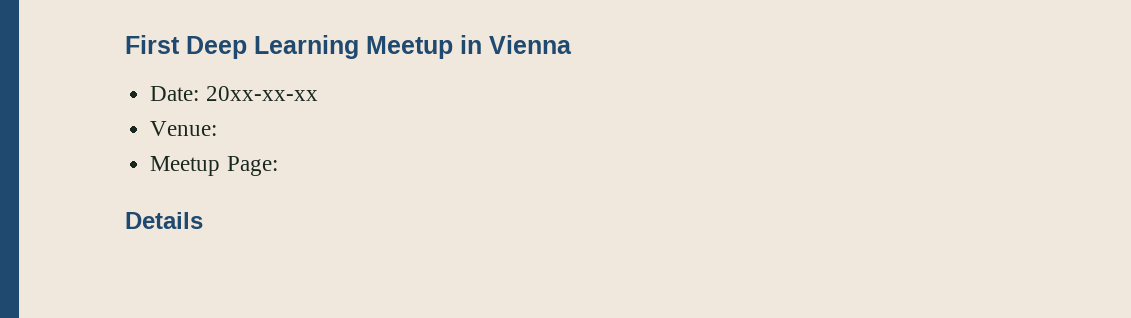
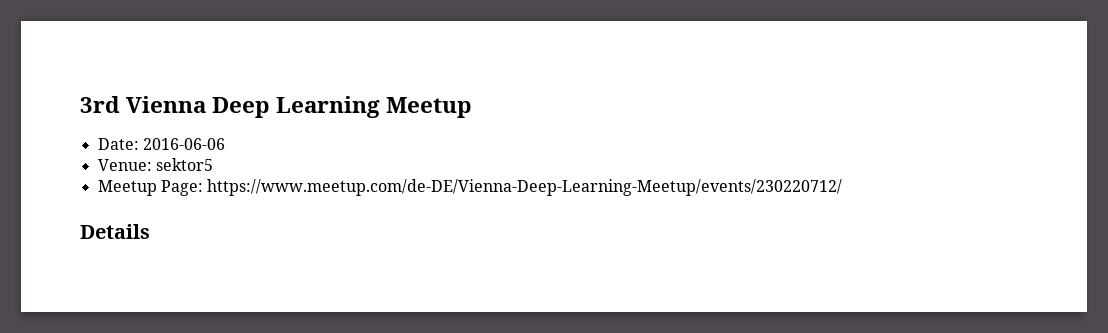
[125,35,180,54] First -> [80,96,207,113] 3rd Vienna
[460,35,572,54] in Vienna -> (473, 107) none
[205,86,318,101] 20xx-xx-xx -> [142,138,225,150] 2016-06-06
(218, 128) none -> [155,158,213,171] sektor5
(278, 166) none -> [207,179,843,196] https://www.meetup.com/de-DE/Vienna-Deep-Learning-Meetup/events/230220712/

